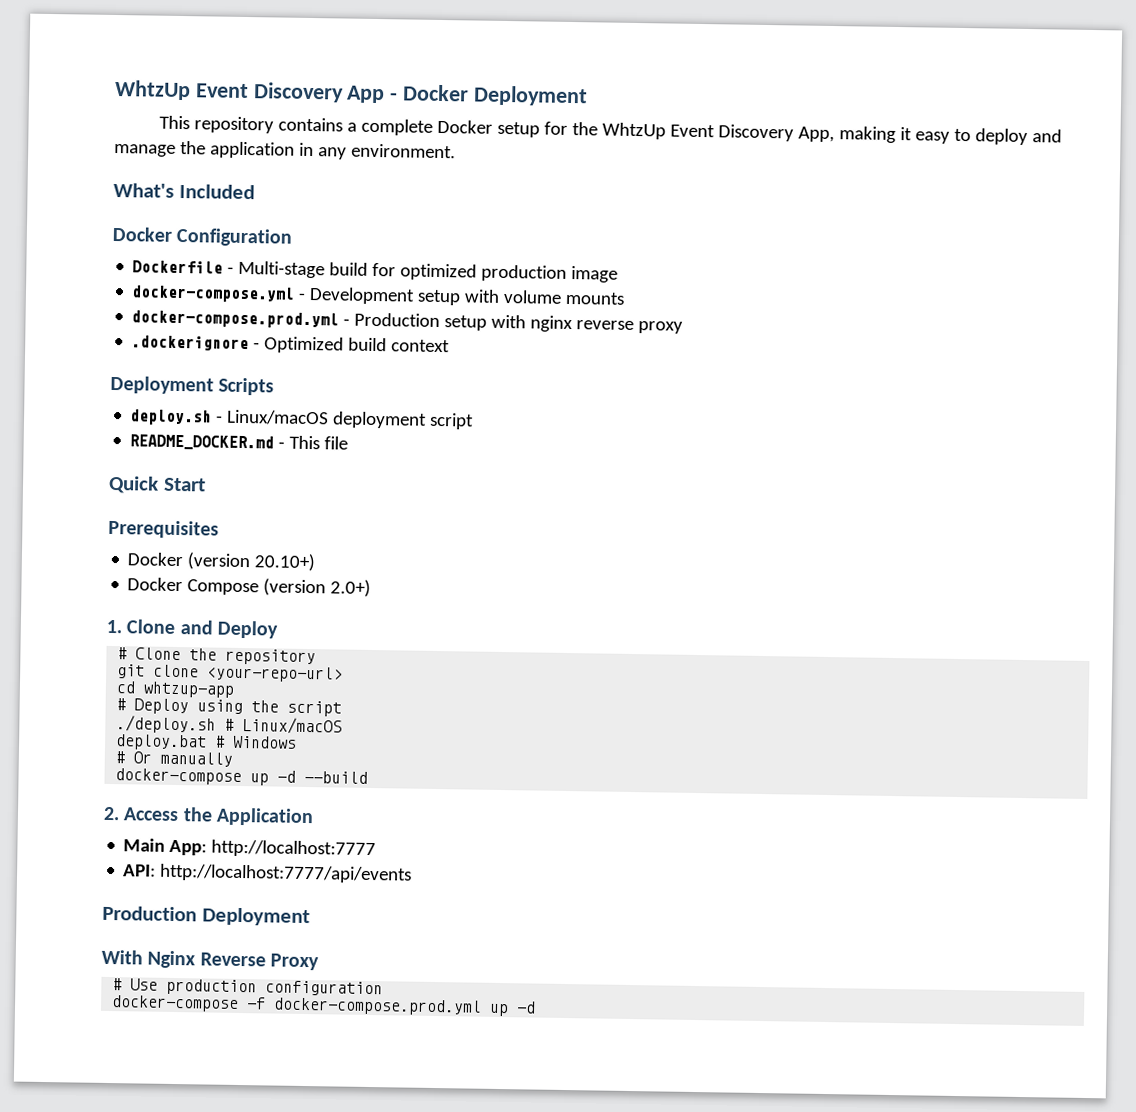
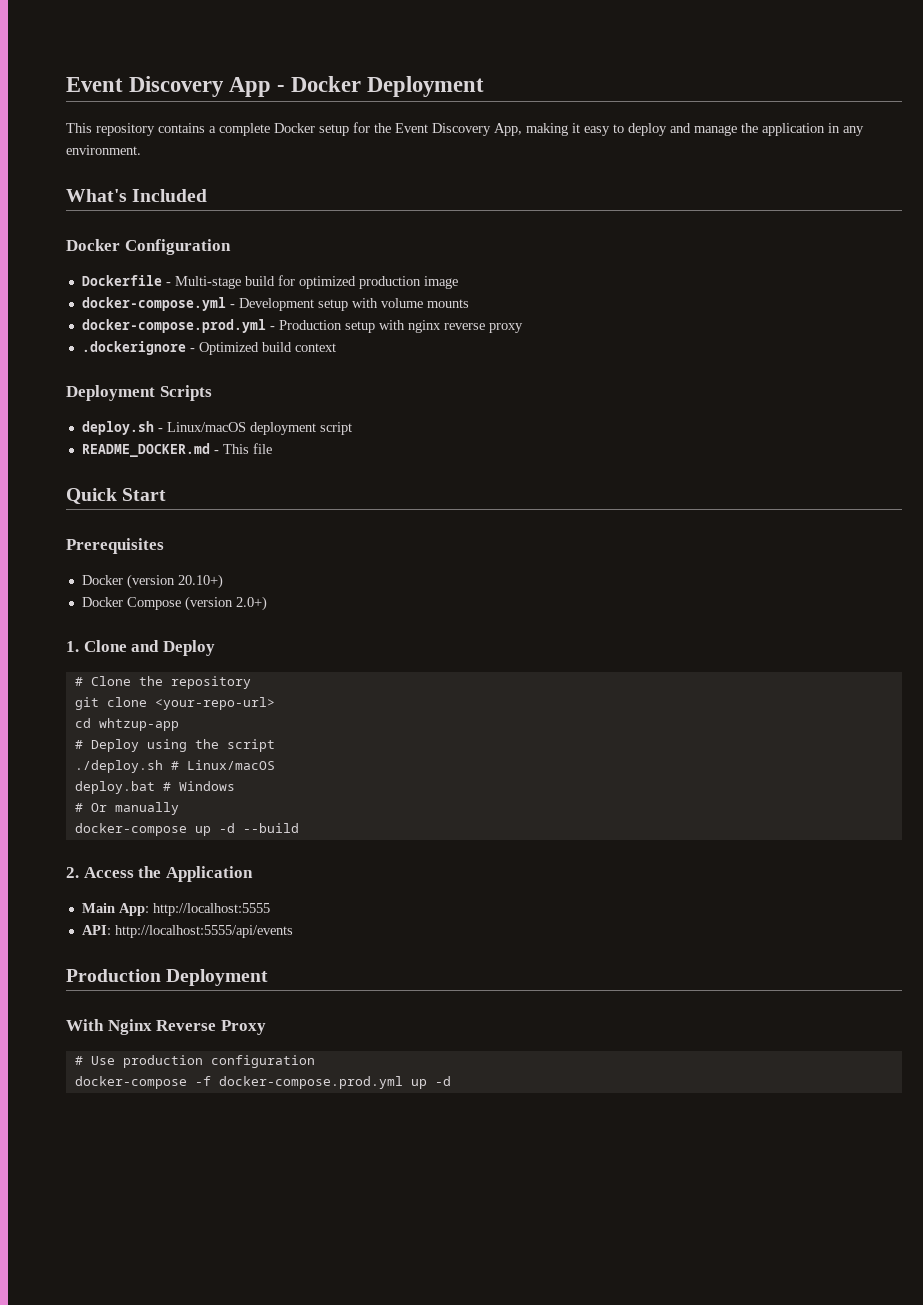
[114,79,191,101] WhtzUp -> (66, 84) none
[602,122,667,140] WhtzUp -> (391, 128) none
[211,839,377,859] http://localhost:7777 -> [152,903,270,916] http://localhost:5555
[159,863,413,884] http://localhost:7777/api/events -> [114,925,293,938] http://localhost:5555/api/events

